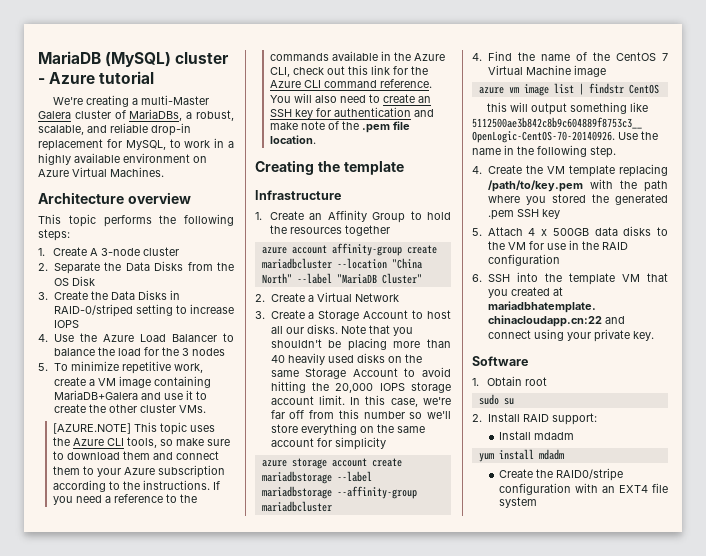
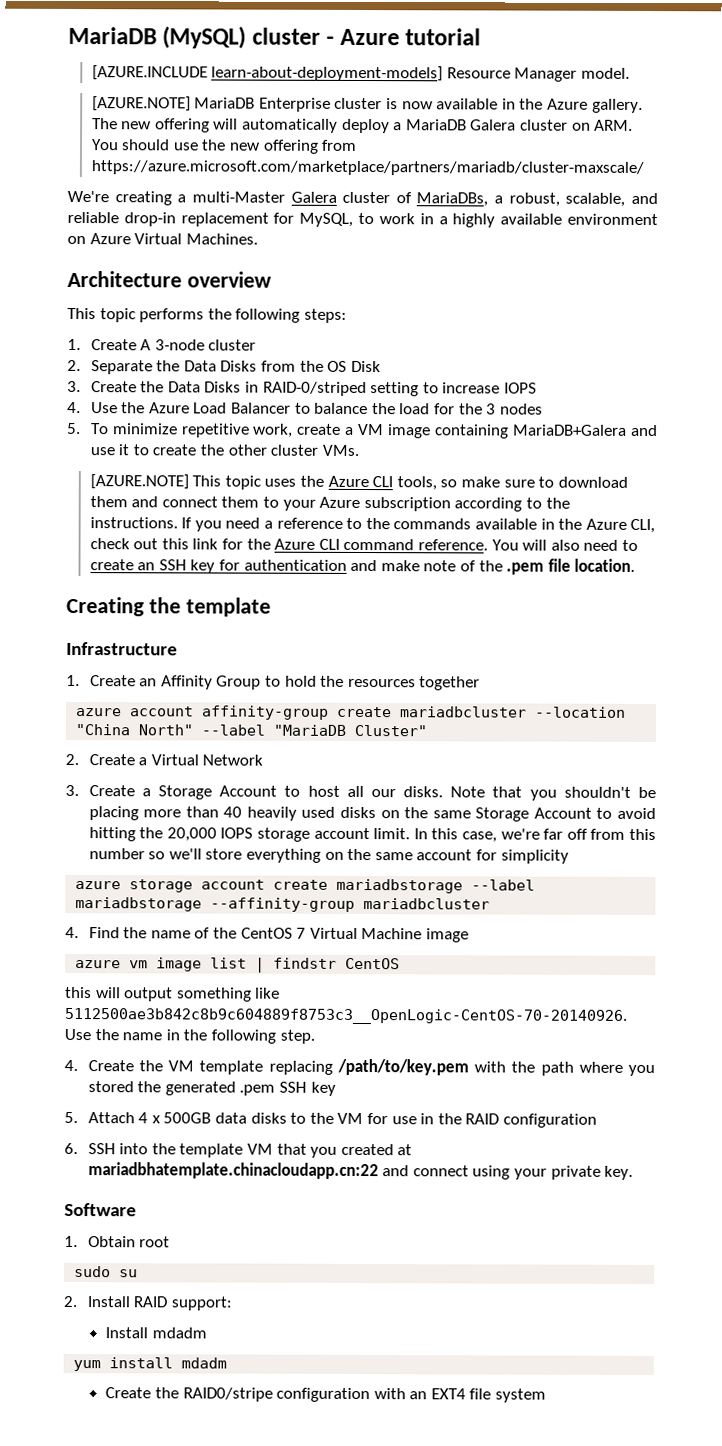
(155, 77) none -> [91,65,630,82] [91,96,643,113] [91,118,634,134] [90,139,358,154] [90,160,644,176] // [AZURE.INCLUDE learn-about-deployment-models] Resource Manager model. // [AZURE.NOTE] MariaDB Enterprise cluster is now available in the Azure gallery. The new offering will automatically deploy a MariaDB Galera cluster on ARM. You should use the new offering from https://azure.microsoft.com/marketplace/partners/mariadb/cluster-maxscale/

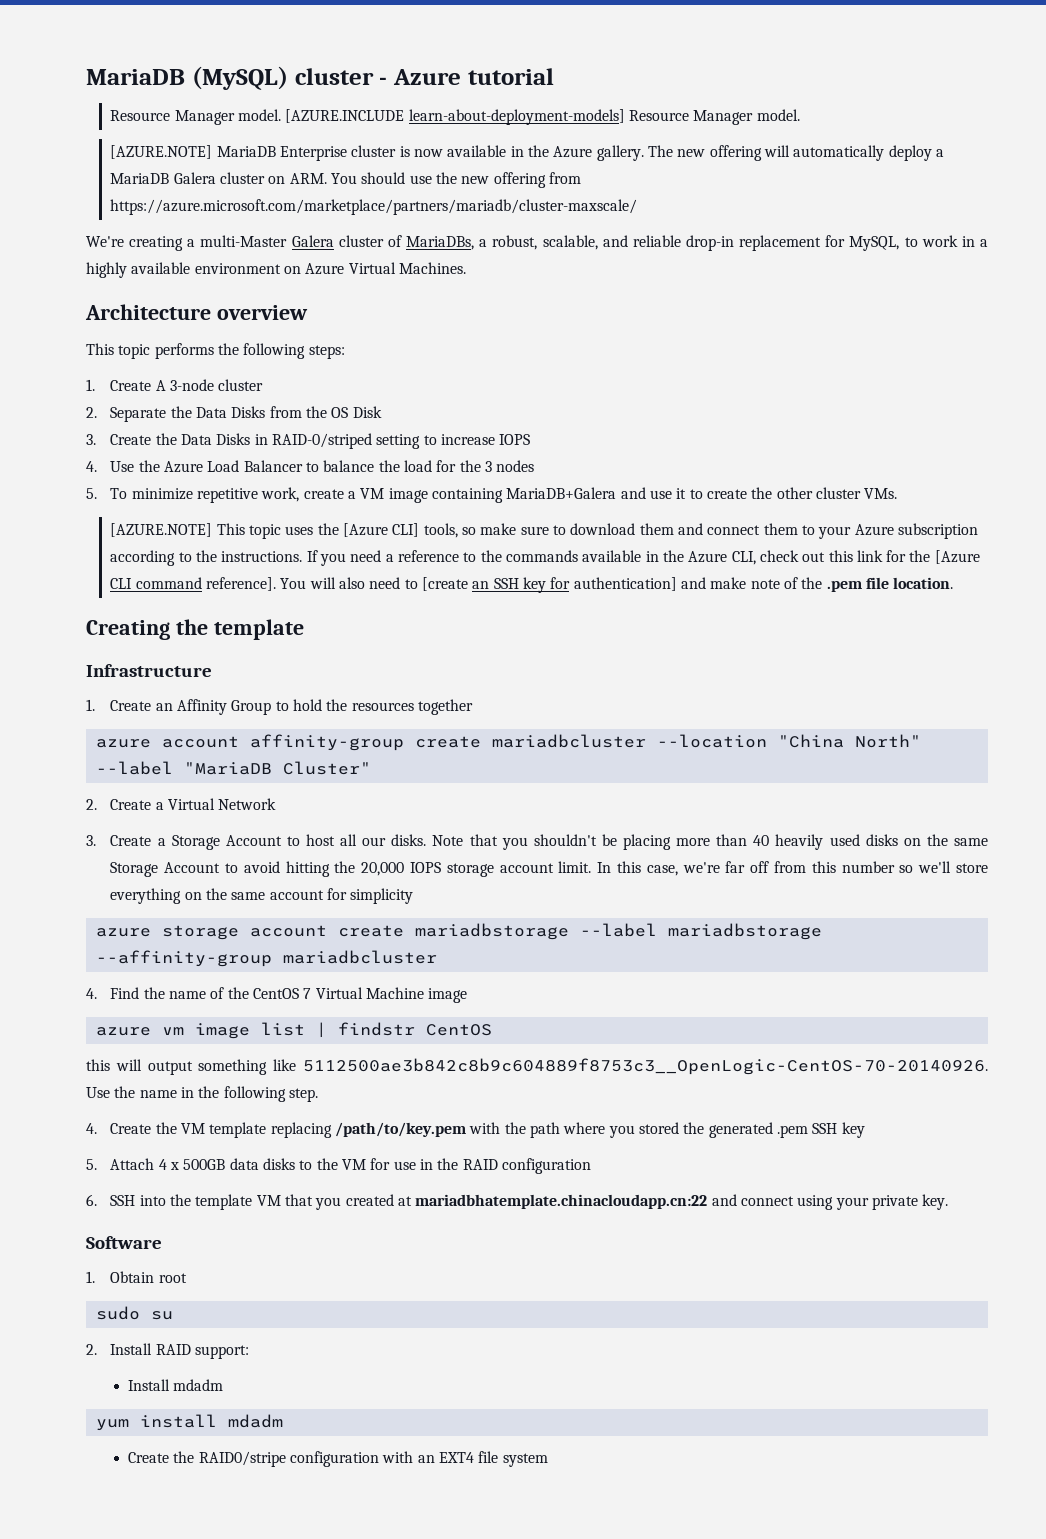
(482, 37) none -> [110,109,282,125] Resource Manager model.
[327,475,394,488] Azure CLI -> [343,523,420,537] [Azure CLI]
[274,538,316,550] Azure -> [934,550,980,564] [Azure
[417,539,488,551] reference. -> [206,577,277,591] reference].
[89,559,134,571] create -> [421,577,468,591] [create
[243,559,347,571] authentication -> [573,577,677,591] authentication]

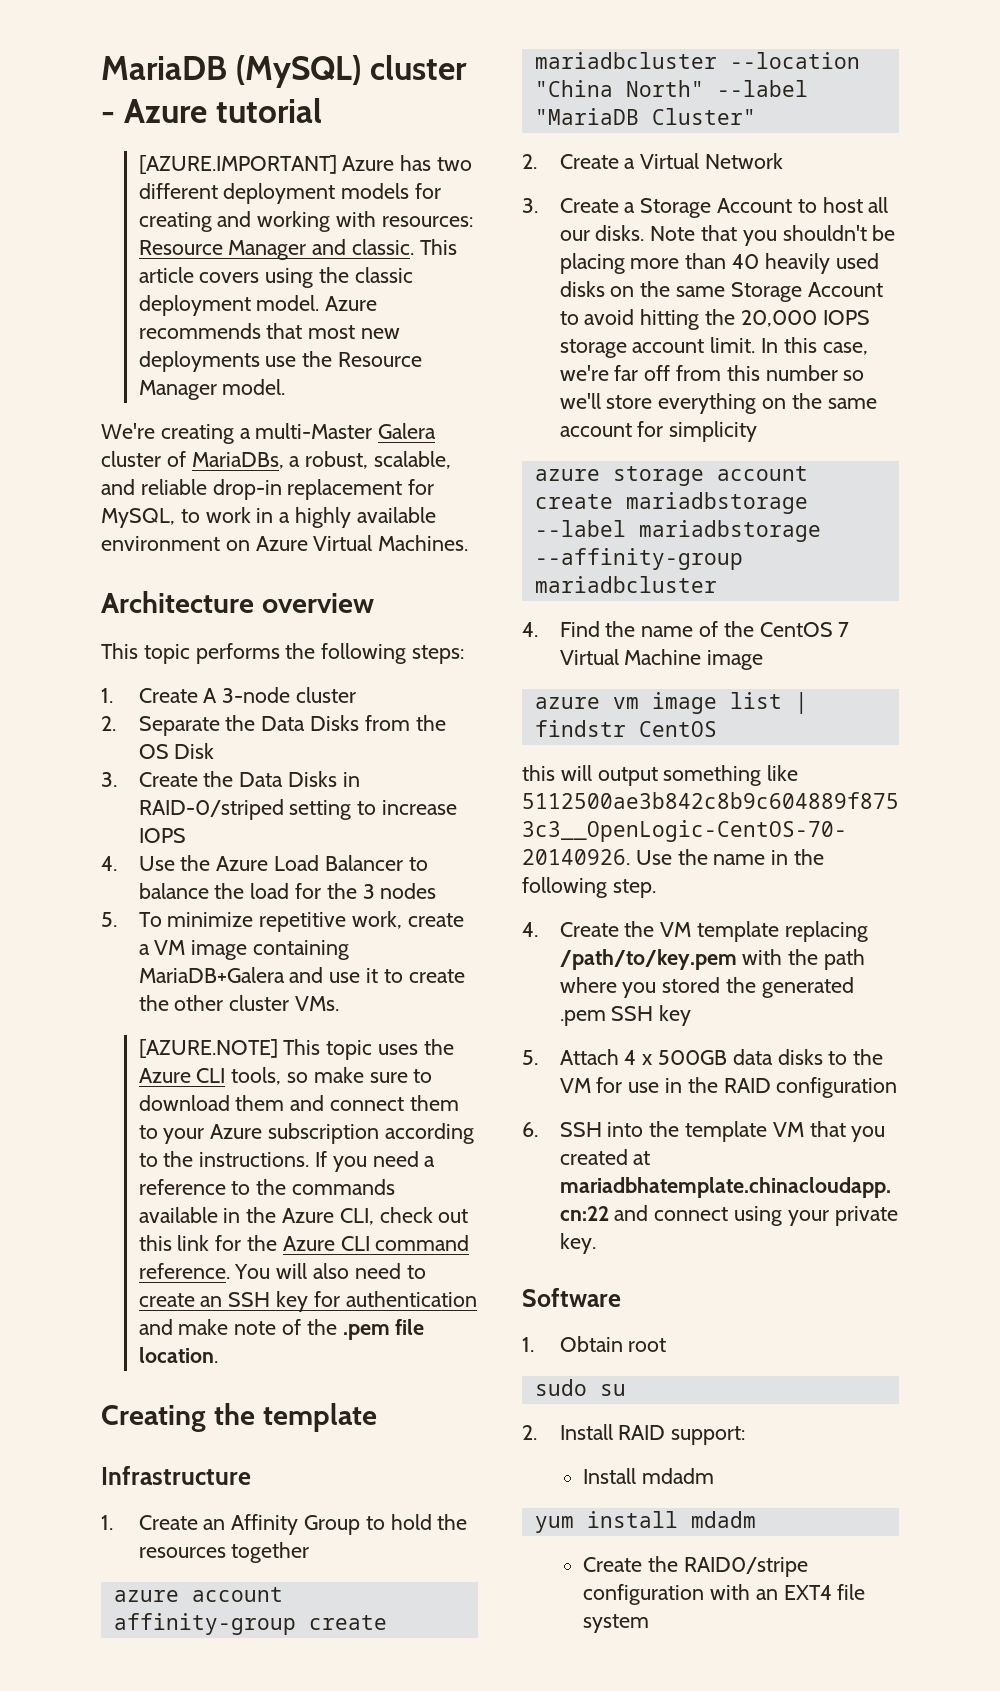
[110,109,800,125] [110,145,944,161] [110,172,581,188] [110,199,638,215] Resource Manager model. [AZURE.INCLUDE learn-about-deployment-models] Resource Manager model. // [AZURE.NOTE] MariaDB Enterprise cluster is now available in the Azure gallery. The new offering will automatically deploy a MariaDB Galera cluster on ARM. You should use the new offering from https://azure.microsoft.com/marketplace/partners/mariadb/cluster-maxscale/ -> [138,155,472,174] [138,183,441,204] [138,211,473,232] [138,239,457,260] [138,267,413,288] [138,295,378,316] [138,323,400,339] [138,351,422,372] [138,379,286,400] [AZURE.IMPORTANT] Azure has two different deployment models for creating and working with resources: Resource Manager and classic. This article covers using the classic deployment model. Azure recommends that most new deployments use the Resource Manager model.
[343,523,420,537] [Azure CLI] -> [138,1068,226,1083] Azure CLI
[934,550,980,564] [Azure -> [282,1236,335,1251] Azure
[206,577,277,591] reference]. -> [138,1263,230,1279] reference.
[421,577,468,591] [create -> [138,1293,195,1307] create
[573,577,677,591] authentication] -> [345,1291,477,1307] authentication

